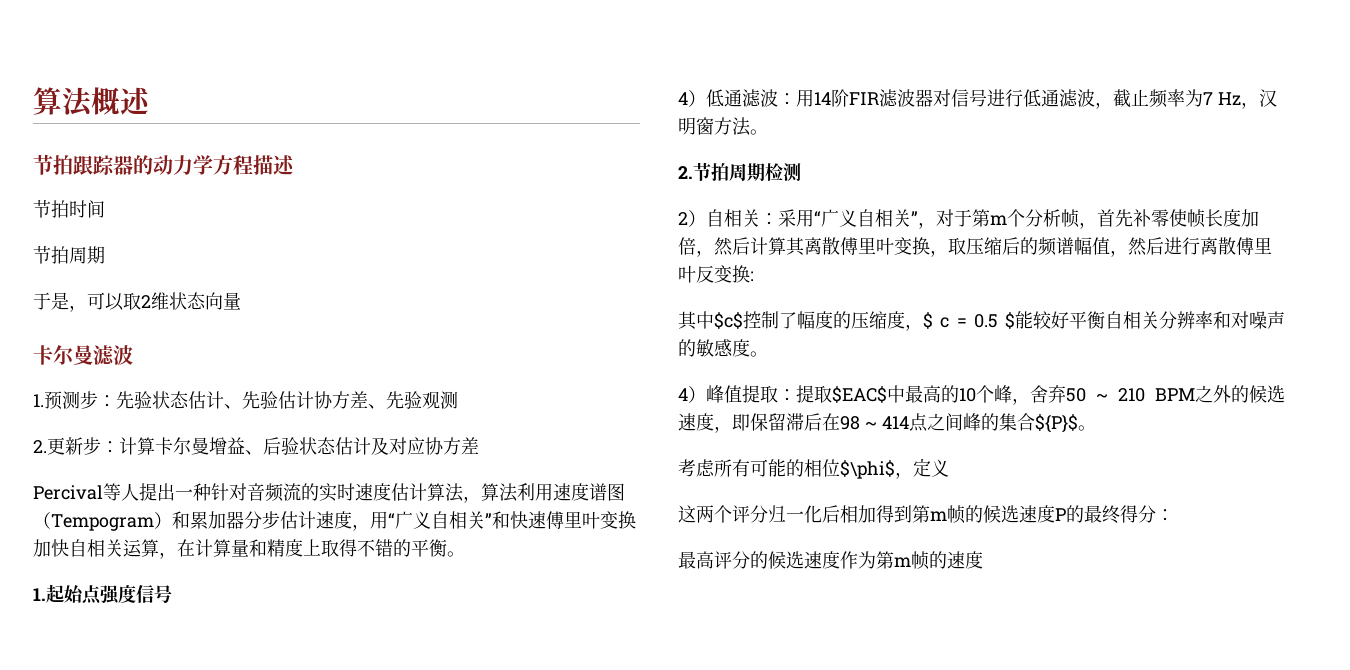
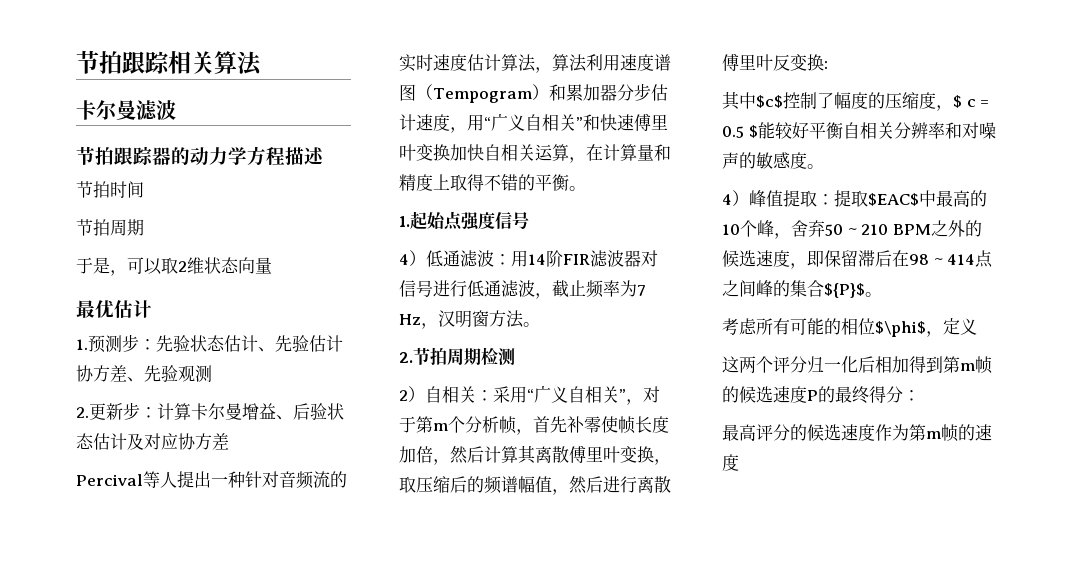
[33,87,151,117] 算法概述 -> [76,50,262,76] [76,100,176,121] 节拍跟踪相关算法 // 卡尔曼滤波
[33,345,133,366] 卡尔曼滤波 -> [76,300,152,318] 最优估计

